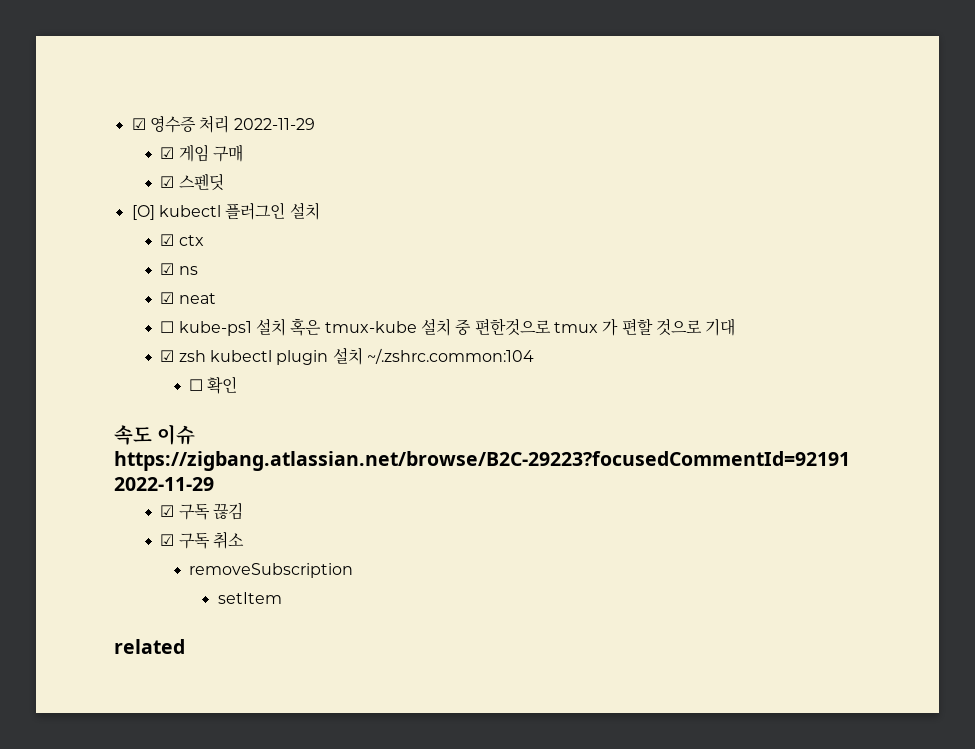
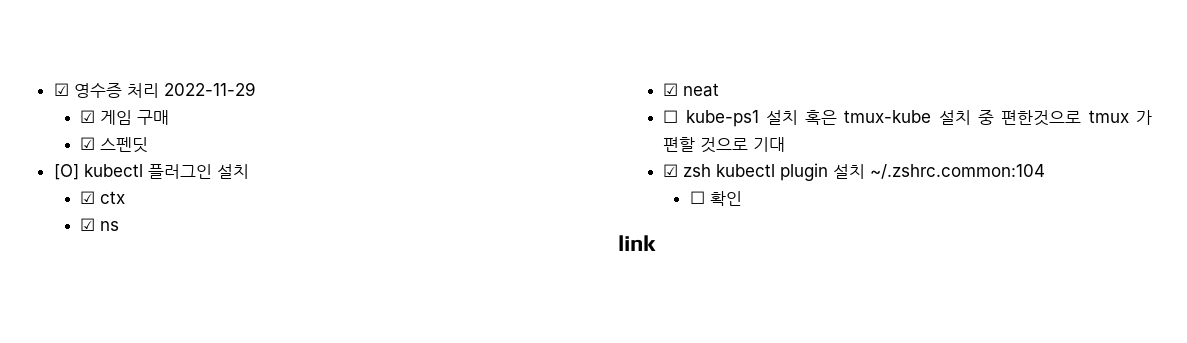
[114,424,196,445] [114,451,850,471] [114,477,214,491] [160,502,243,520] [160,531,244,549] [189,563,354,578] [217,592,282,604] [114,639,185,654] 속도 이슈 https://zigbang.atlassian.net/browse/B2C-29223?focusedCommentId=92191 2022-11-29 // ☑ 구독 끊김 // ☑ 구독 취소 // removeSubscription // setItem // related -> [618,235,656,251] link

